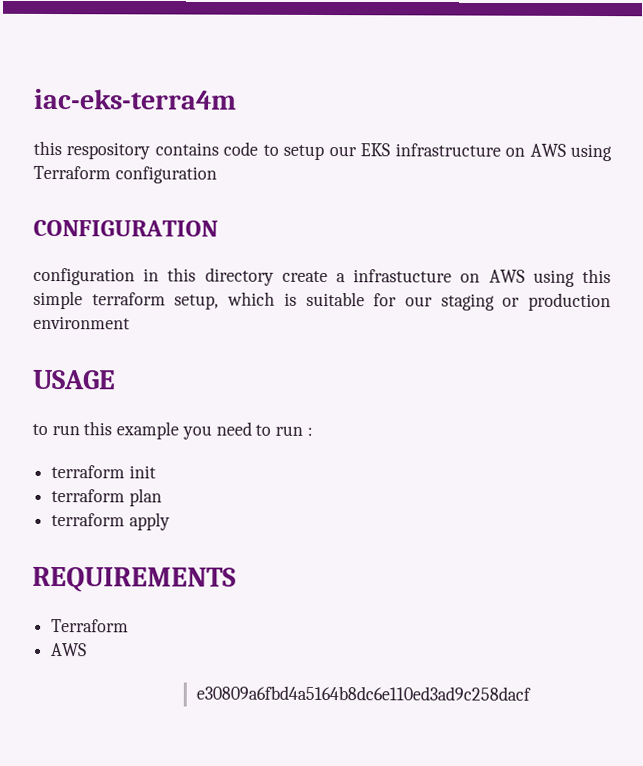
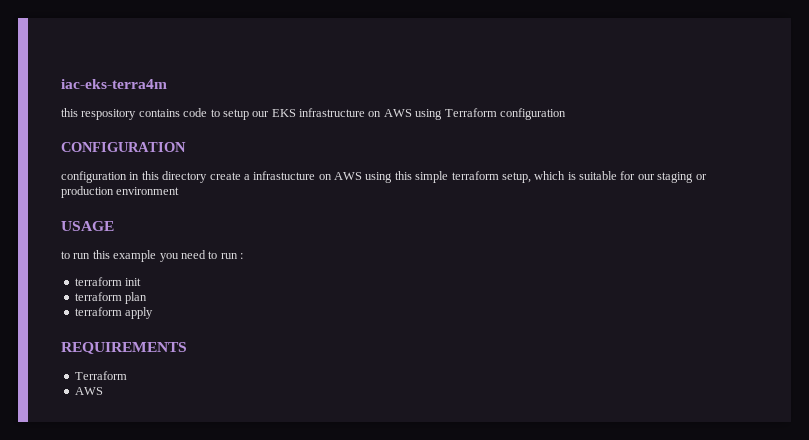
[195,685,531,701] // e30809a6fbd4a5164b8dc6e110ed3ad9c258dacf -> (103, 391) none

